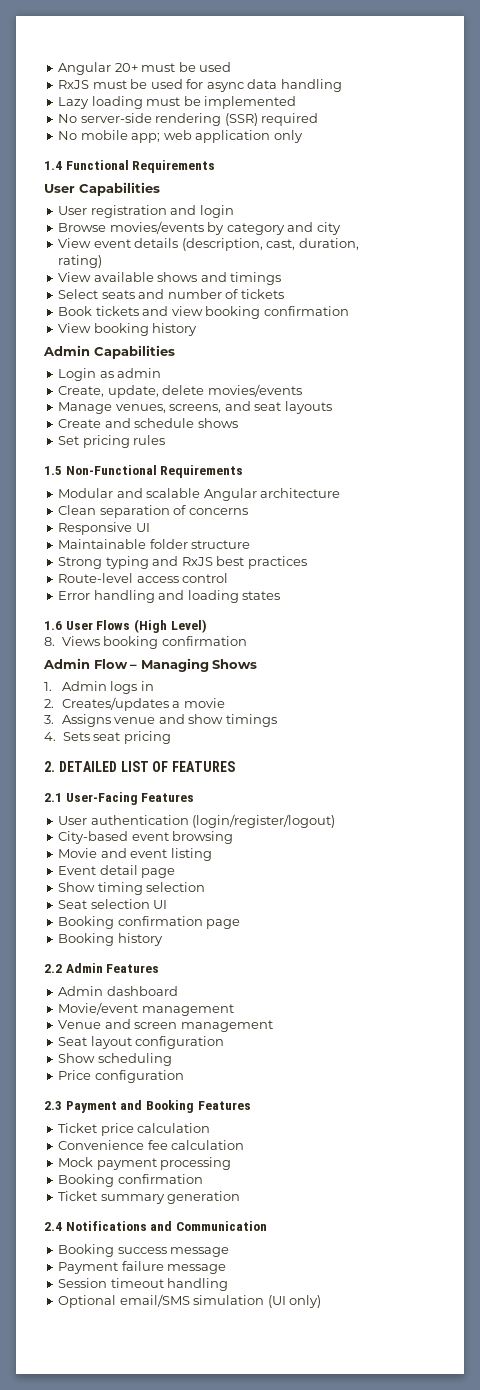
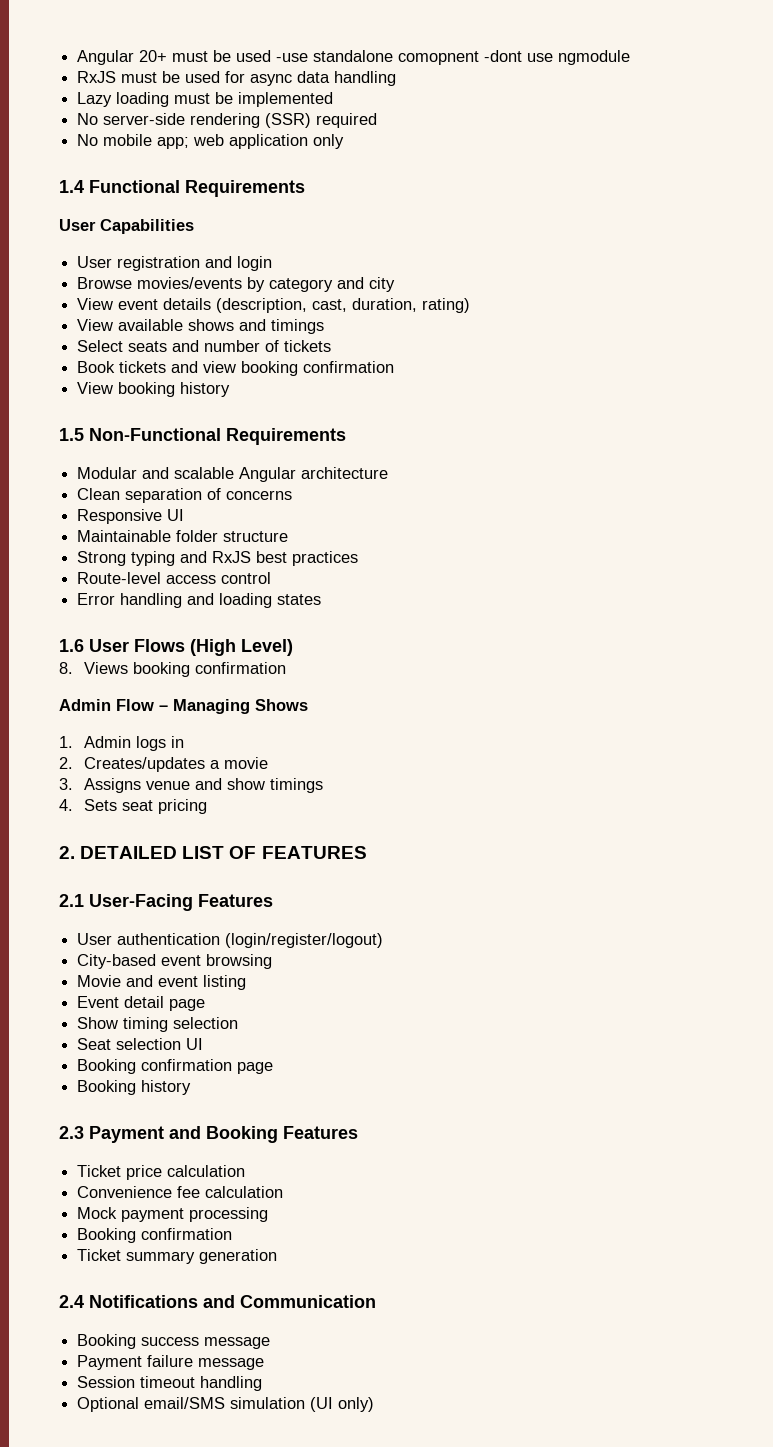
(232, 67) none -> [276,50,631,65] -use standalone comopnent -dont use ngmodule
[43,345,175,359] [58,368,162,381] [58,384,302,398] [58,401,332,414] [58,418,238,428] [58,435,166,448] // Admin Capabilities // Login as admin // Create, update, delete movies/events // Manage venues, screens, and seat layouts // Create and schedule shows // Set pricing rules -> (231, 389) none
[44,963,160,973] [58,986,178,996] [58,1002,234,1016] [58,1019,273,1032] [58,1036,225,1049] [58,1053,172,1066] [58,1070,184,1083] // 2.2 Admin Features // Admin dashboard // Movie/event management // Venue and screen management // Seat layout configuration // Show scheduling // Price configuration -> (192, 1087) none

